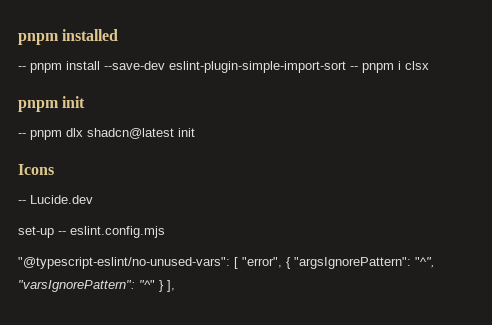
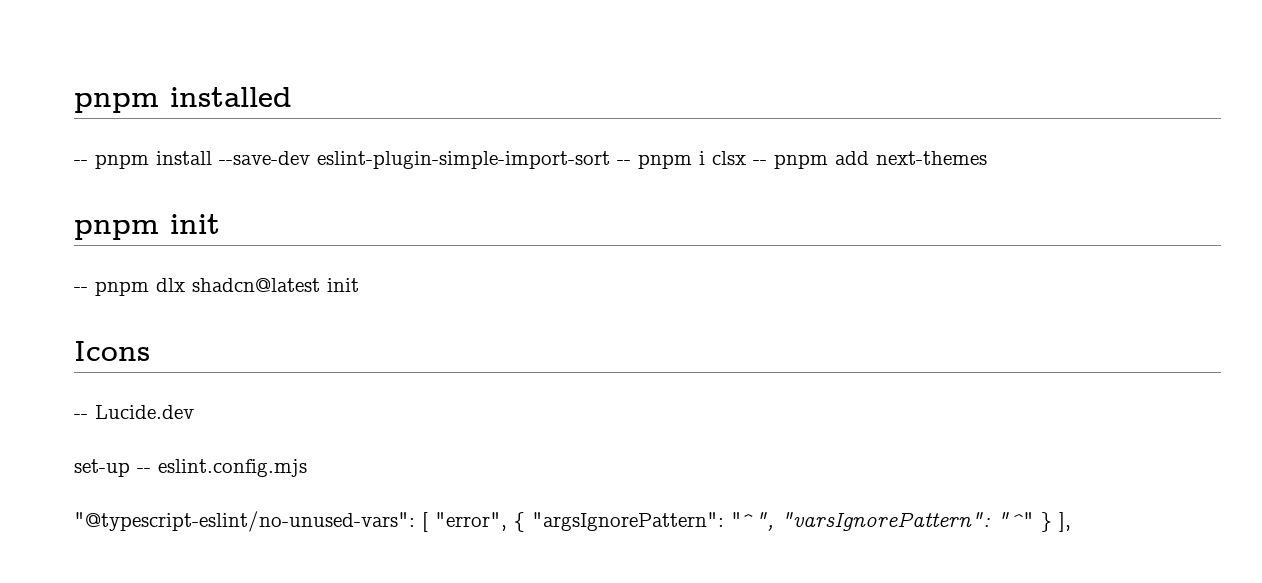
(429, 65) none -> [753,151,987,169] -- pnpm add next-themes

